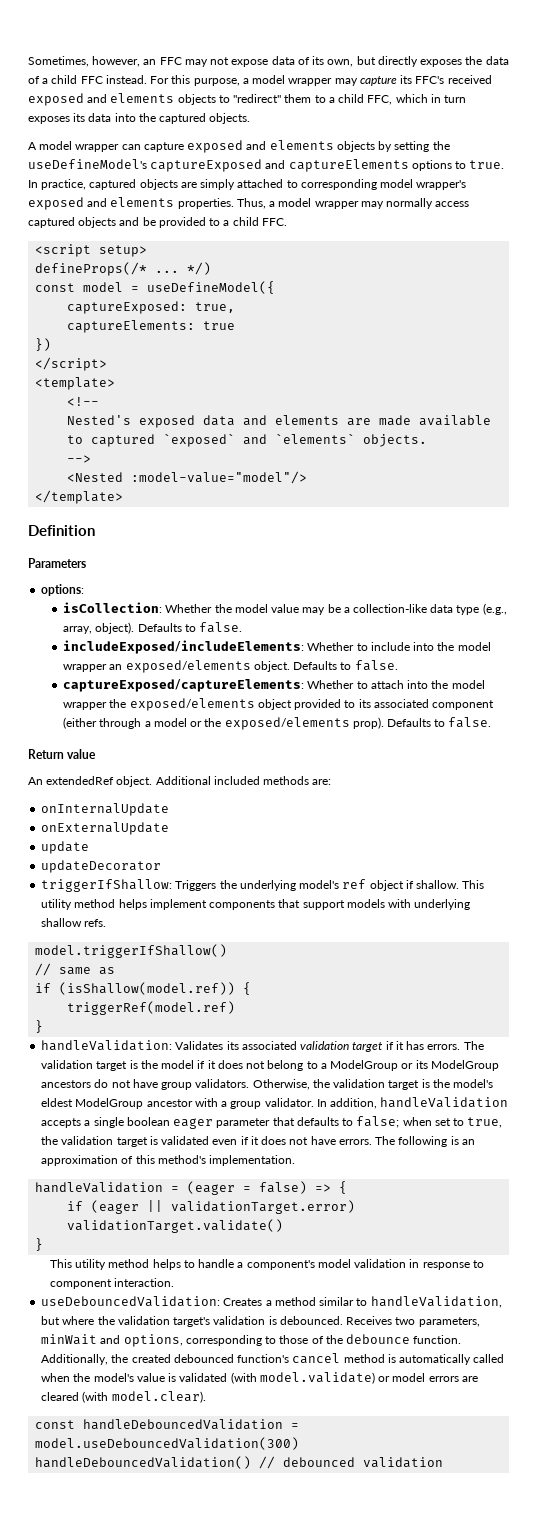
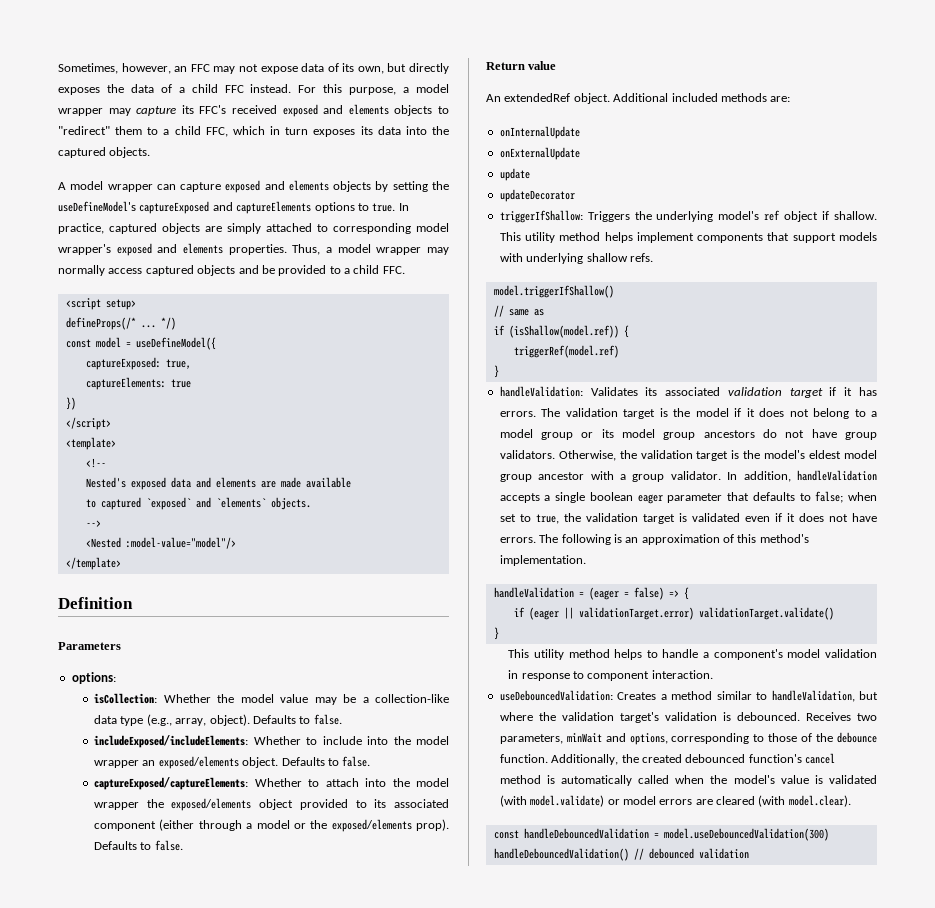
[330,1060,499,1071] ModelGroup or its ModelGroup -> [499,429,696,440] model group or its model group
[75,1098,144,1109] ModelGroup -> [844,450,877,459] [499,474,532,482] model group

